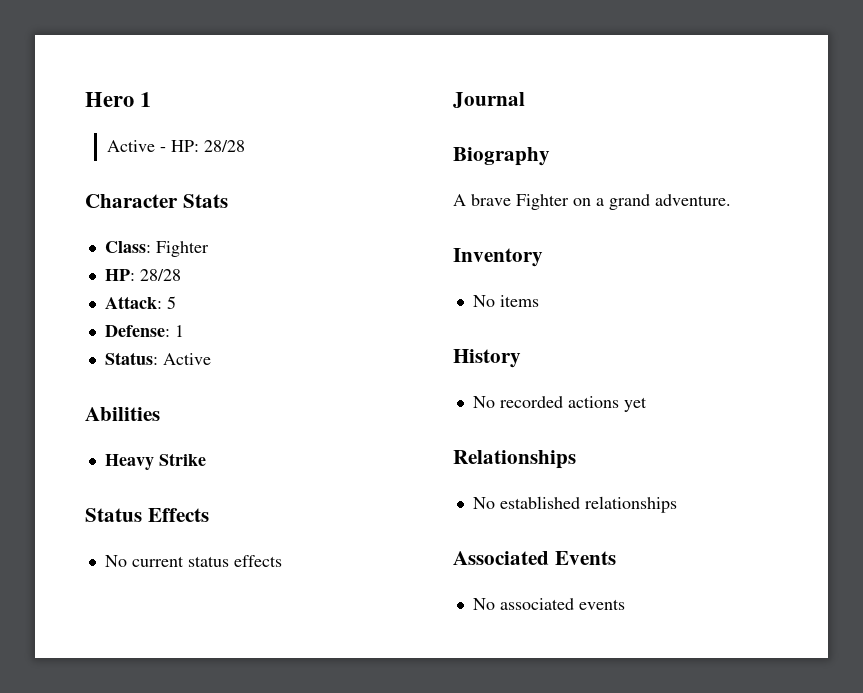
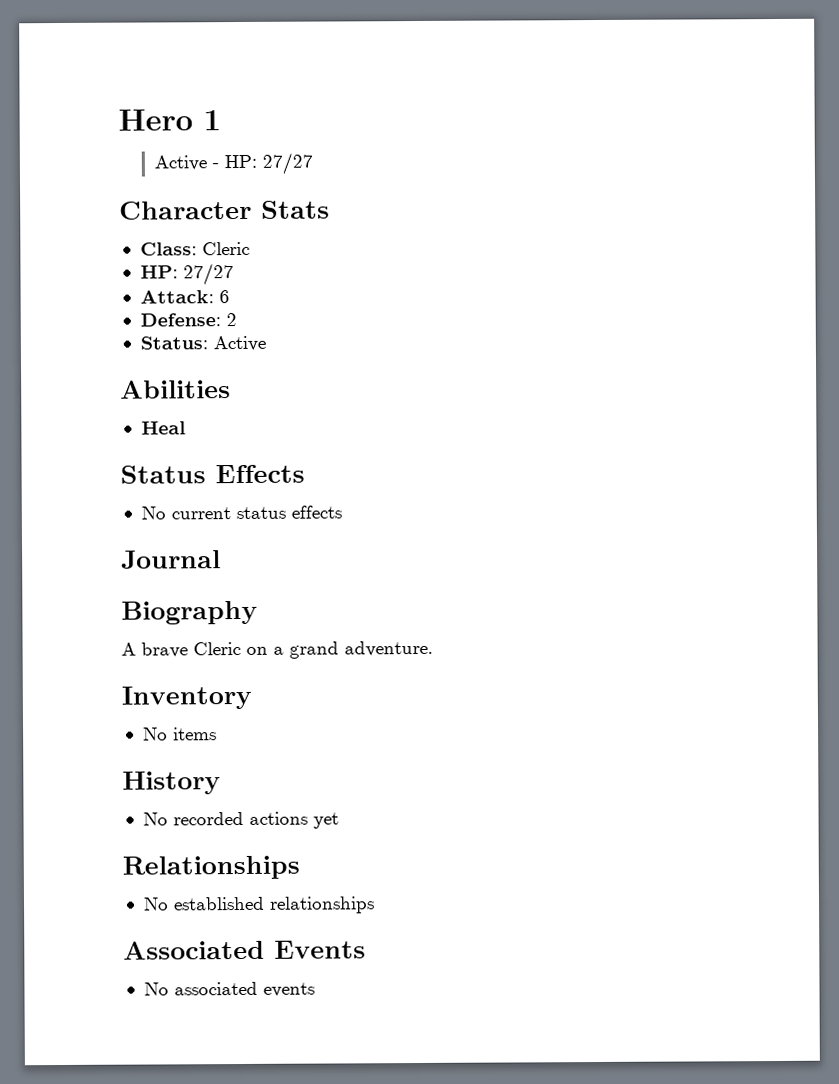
[204,140,246,152] 28/28 -> [262,152,314,175] 27/27
[155,241,209,257] [104,269,181,281] Fighter // HP: 28/28 -> [201,241,250,256] [139,263,234,286] Cleric // HP: 27/27
[166,296,176,309] 5 -> [218,290,230,304] 6
[174,325,184,337] 1 -> [225,313,237,327] 2
[104,453,206,470] Heavy Strike -> [140,421,186,435] Heal
[516,194,569,210] Fighter -> [193,642,241,656] Cleric

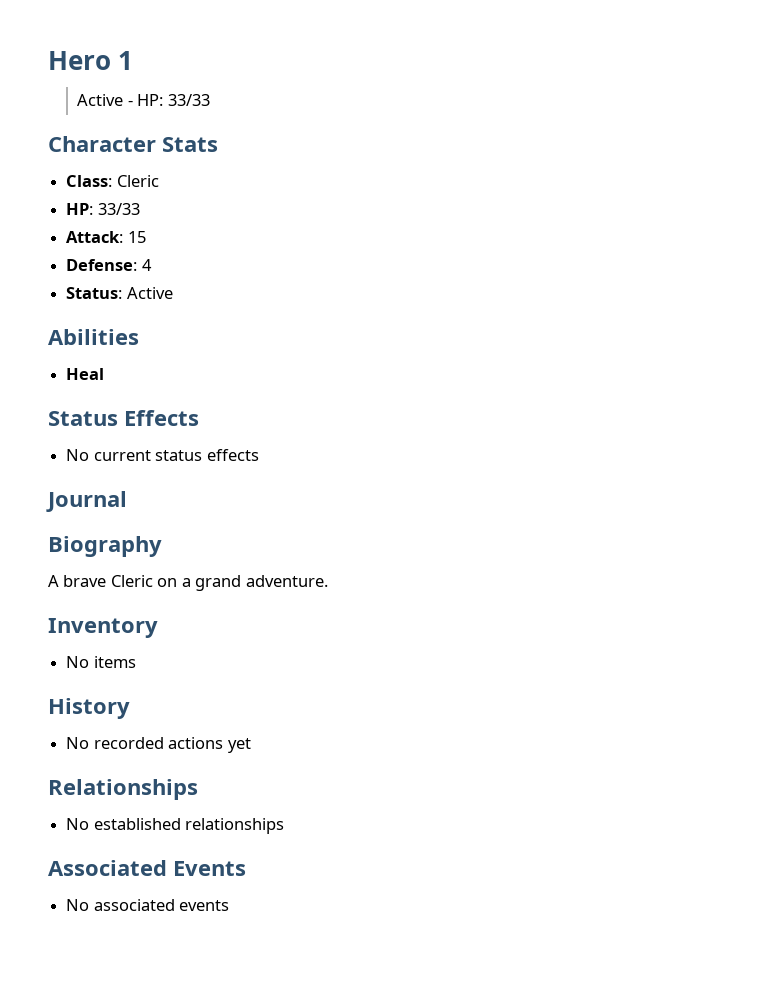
[262,152,314,175] 27/27 -> [167,94,210,106] 33/33
[182,263,234,286] 27/27 -> [97,203,140,215] 33/33
[218,290,230,304] 6 -> [127,231,146,243] 15
[225,313,237,327] 2 -> [141,259,152,271] 4

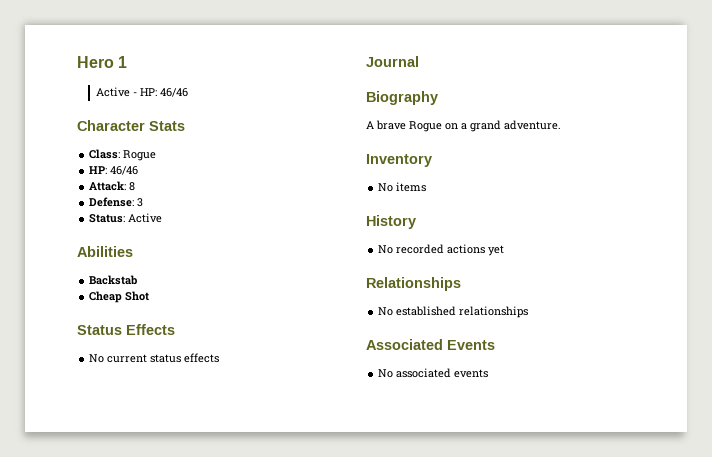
[167,94,210,106] 33/33 -> [159,88,188,97] 46/46
[116,175,159,187] [66,203,140,215] Cleric // HP: 33/33 -> [123,150,157,161] [89,166,139,175] Rogue // HP: 46/46
[127,231,146,243] 15 -> [129,182,136,191] 8
[141,259,152,271] 4 -> [137,198,144,207] 3
[66,368,105,380] Heal -> [89,275,138,285] [89,291,150,303] Backstab // Cheap Shot
[110,575,153,587] Cleric -> [409,121,442,132] Rogue

